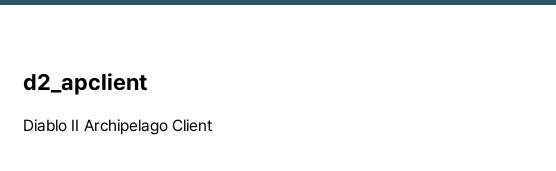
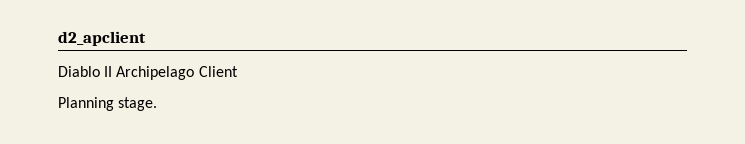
(212, 125) none -> [58,97,158,111] // Planning stage.

